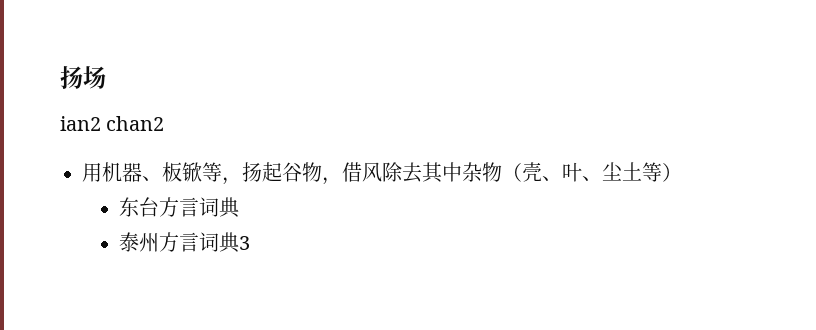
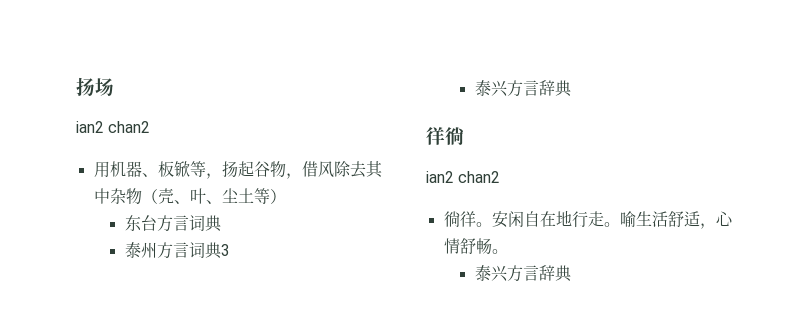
(251, 243) none -> [474,80,572,97] [426,127,464,145] [426,171,501,183] [443,210,733,229] [443,238,508,254] [474,265,572,282] // 泰兴方言辞典 // 徉徜 // ian2 chan2 // 徜徉。安闲自在地行走。喻生活舒适，心情舒畅。 // 泰兴方言辞典

